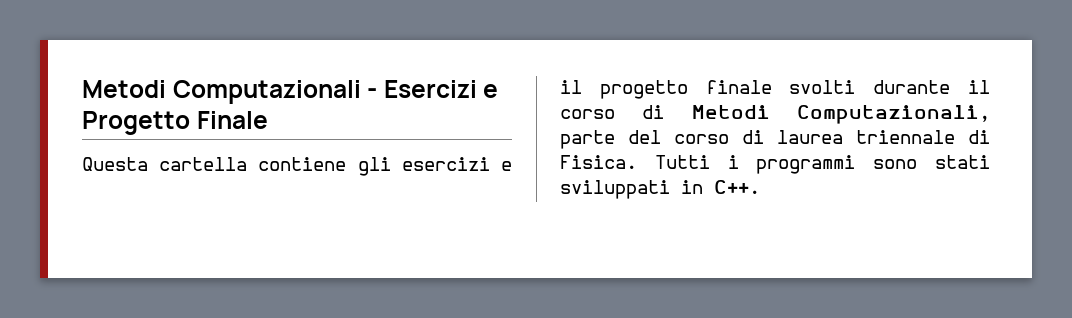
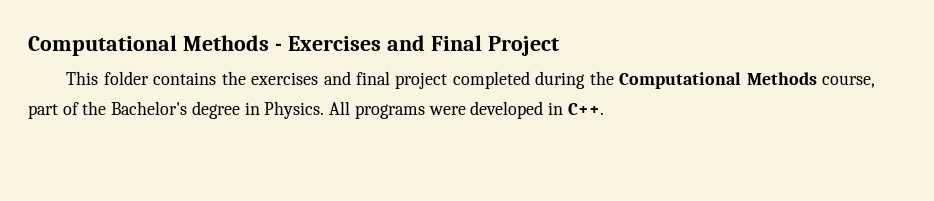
[82,80,499,104] [82,111,268,135] [82,157,512,176] [560,80,990,99] [560,105,990,124] [560,130,990,149] [560,155,990,174] [560,180,670,199] Metodi Computazionali - Esercizi e Progetto Finale // Questa cartella contiene gli esercizi e il progetto finale svolti durante il corso di Metodi Computazionali, parte del corso di laurea triennale di Fisica. Tutti i programmi sono stati sviluppati -> [28,35,559,56] [66,71,875,89] [28,101,544,119] Computational Methods - Exercises and Final Project // This folder contains the exercises and final project completed during the Computational Methods course, part of the Bachelor's degree in Physics. All programs were developed

